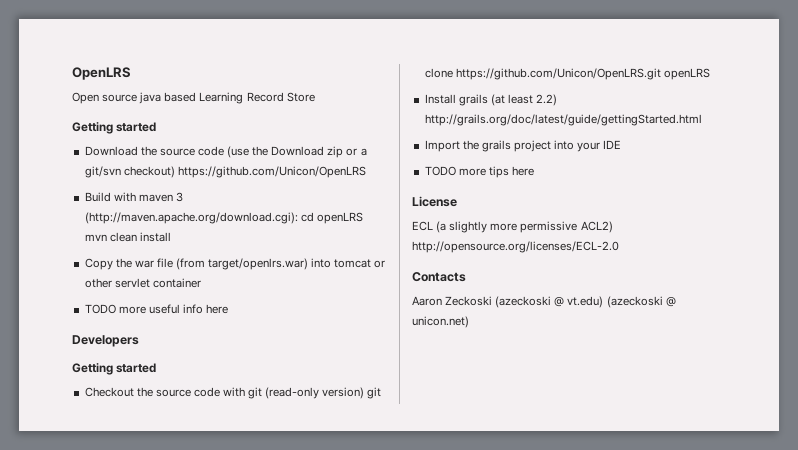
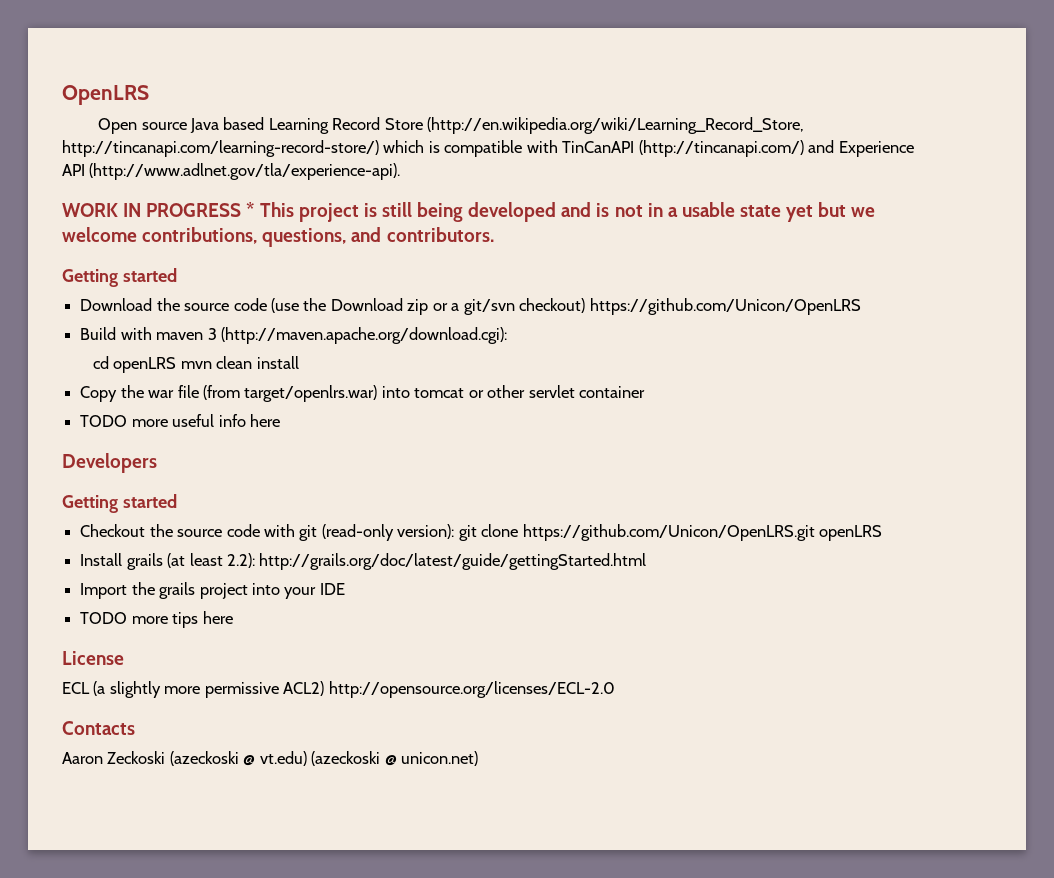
[139,92,162,104] java -> [189,118,219,133] Java
(315, 97) none -> [427,117,805,134] [62,140,914,157] [62,163,401,180] [62,202,876,222] [62,227,494,247] (http://en.wikipedia.org/wiki/Learning_Record_Store, http://tincanapi.com/learning-record-store/) which is compatible with TinCanAPI (http://tincanapi.com/) and Experience API (http://www.adlnet.gov/tla/experience-api). // WORK IN PROGRESS * This project is still being developed and is not in a usable state yet but we welcome contributions, questions, and contributors.
(298, 218) none -> (507, 335) //
[322,387,365,399] version) -> [397,524,455,539] version):
[536,94,558,106] 2.2) -> [226,553,255,568] 2.2):

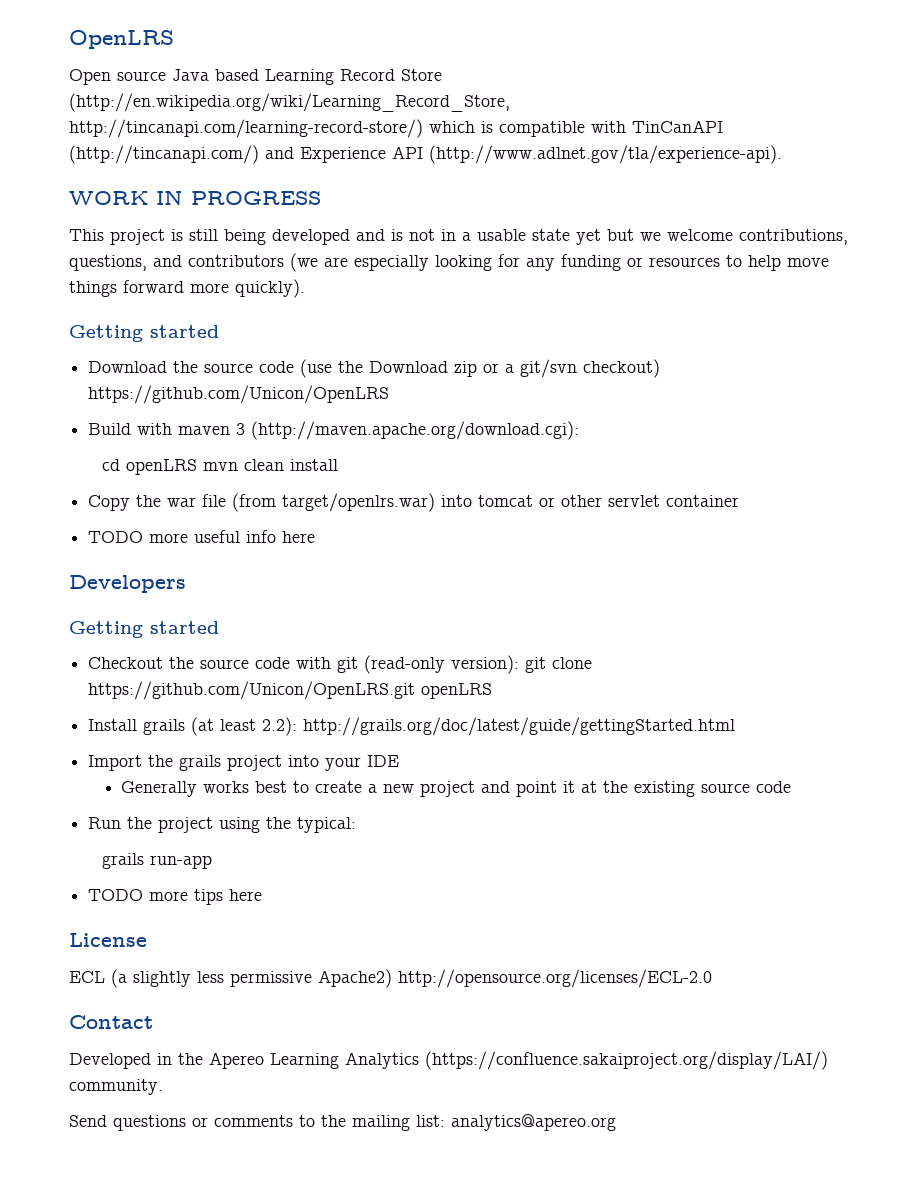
[246,202,255,217] * -> (321, 198) //
[386,227,494,242] contributors. -> [188,253,829,272] [69,279,305,298] contributors (we are especially looking for any funding or resources to help move things forward more quickly).
(345, 589) none -> [121,781,792,797] [88,817,357,833] [102,853,213,869] // Generally works best to create a new project and point it at the existing source code // Run the project using the typical: // grails run-app
[164,681,615,698] [62,721,135,735] [62,751,479,766] more permissive ACL2) http://opensource.org/licenses/ECL-2.0 // Contacts // Aaron Zeckoski (azeckoski @ vt.edu) (azeckoski @ unicon.net) -> [197,969,712,988] [69,1015,153,1029] [69,1051,828,1070] [69,1079,163,1095] [69,1114,616,1131] less permissive Apache2) http://opensource.org/licenses/ECL-2.0 // Contact // Developed in the Apereo Learning Analytics (https://confluence.sakaiproject.org/display/LAI/) community. // Send questions or comments to the mailing list: analytics@apereo.org

